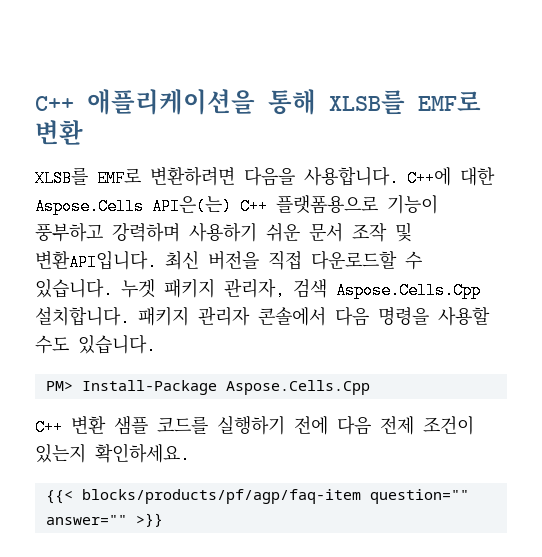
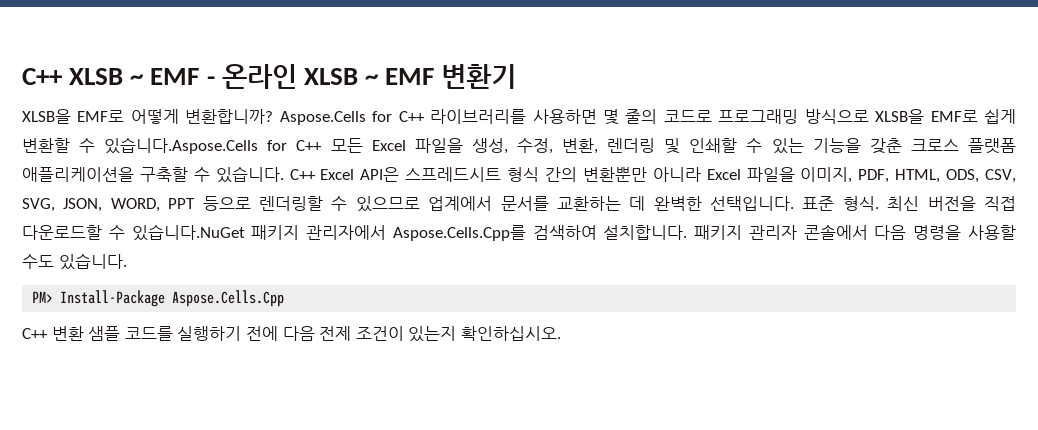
[35,89,481,115] [35,120,83,145] [35,166,495,187] [35,195,438,215] [35,222,412,242] [35,250,157,271] C++ 애플리케이션을 통해 XLSB를 EMF로 변환 // XLSB를 EMF로 변환하려면 다음을 사용합니다. C++에 대한 Aspose.Cells API은(는) C++ 플랫폼용으로 기능이 풍부하고 강력하며 사용하기 쉬운 문서 조작 및 변환API입니다. -> [22,64,517,89] [22,109,1016,125] [22,137,1016,154] [22,166,1017,183] [22,196,879,212] C++ XLSB ~ EMF - 온라인 XLSB ~ EMF 변환기 // XLSB을 EMF로 어떻게 변환합니까? Aspose.Cells for C++ 라이브러리를 사용하면 몇 줄의 코드로 프로그래밍 방식으로 XLSB을 EMF로 쉽게 변환할 수 있습니다.Aspose.Cells for C++ 모든 Excel 파일을 생성, 수정, 변환, 렌더링 및 인쇄할 수 있는 기능을 갖춘 크로스 플랫폼 애플리케이션을 구축할 수 있습니다. C++ Excel API은 스프레드시트 형식 간의 변환뿐만 아니라 Excel 파일을 이미지, PDF, HTML, ODS, CSV, SVG, JSON, WORD, PPT 등으로 렌더링할 수 있으므로 업계에서 문서를 교환하는 데 완벽한 선택입니다. 표준 형식.
[35,278,481,299] 있습니다. 누겟 패키지 관리자, 검색 Aspose.Cells.Cpp -> [131,224,597,241] 있습니다.NuGet 패키지 관리자에서 Aspose.Cells.Cpp를 검색하여
[95,443,190,464] [45,489,469,504] [45,513,163,527] 확인하세요. // {{< blocks/products/pf/agp/faq-item question="" answer="" >}} -> [460,326,561,341] 확인하십시오.

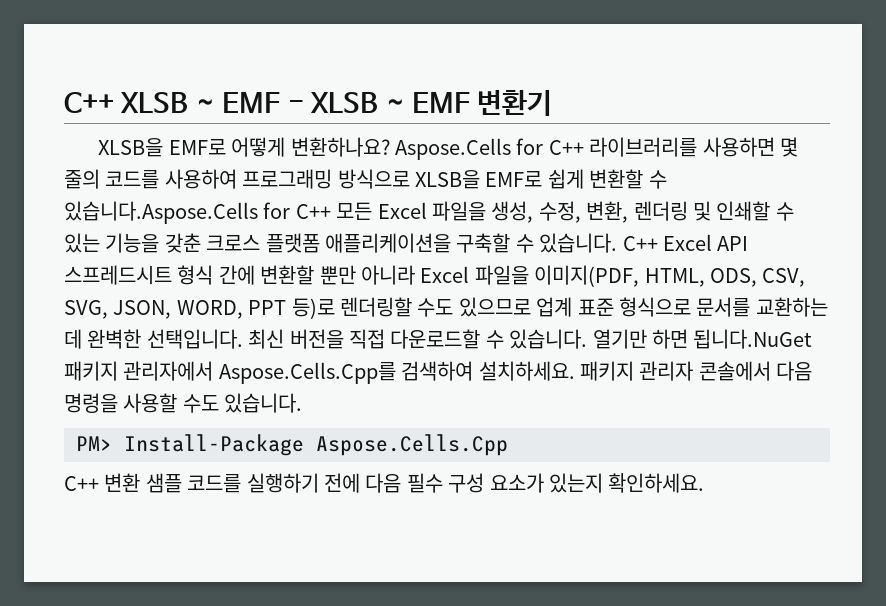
[221,64,297,89] 온라인 -> (304, 106) none
[185,109,274,124] 변환합니까? -> [290,137,390,157] 변환하나요?
[663,110,712,122] 코드로 -> [105,169,237,189] 코드를 사용하여
[360,167,400,182] API은 -> [717,236,749,251] API
[545,167,647,182] 간의 변환뿐만 -> [218,265,356,285] 간에 변환할 뿐만
[800,167,890,183] 이미지, PDF, -> [534,265,640,287] 이미지(PDF,
[202,196,493,212] 등으로 렌더링할 수 있으므로 업계에서 -> [291,297,691,319] 등)로 렌더링할 수도 있으므로 업계 표준 형식으로
[802,196,879,211] 표준 형식. -> (243, 339) none
[131,224,245,241] 있습니다.NuGet -> [509,329,813,349] 있습니다. 열기만 하면 됩니다.NuGet
[603,225,688,240] 설치합니다. -> [478,361,575,381] 설치하세요.
[319,326,561,342] 전제 조건이 있는지 확인하십시오. -> [406,473,705,493] 필수 구성 요소가 있는지 확인하세요.

